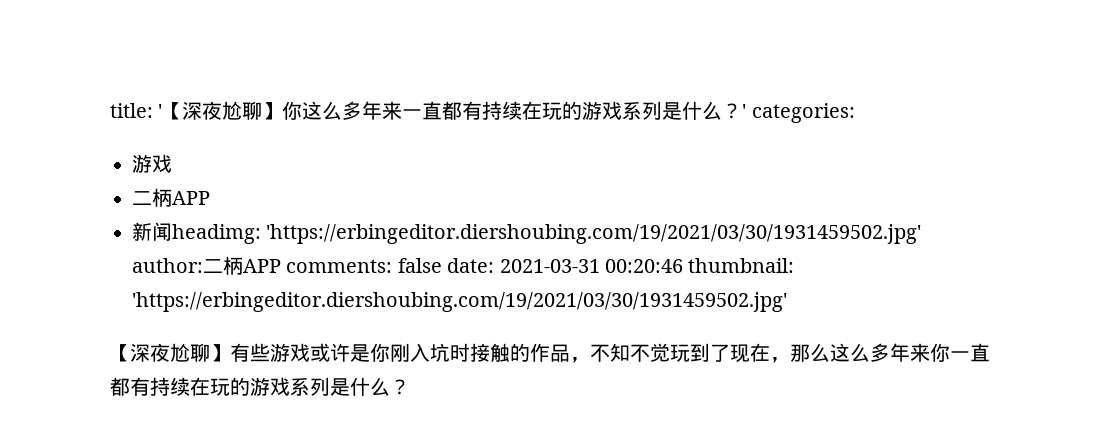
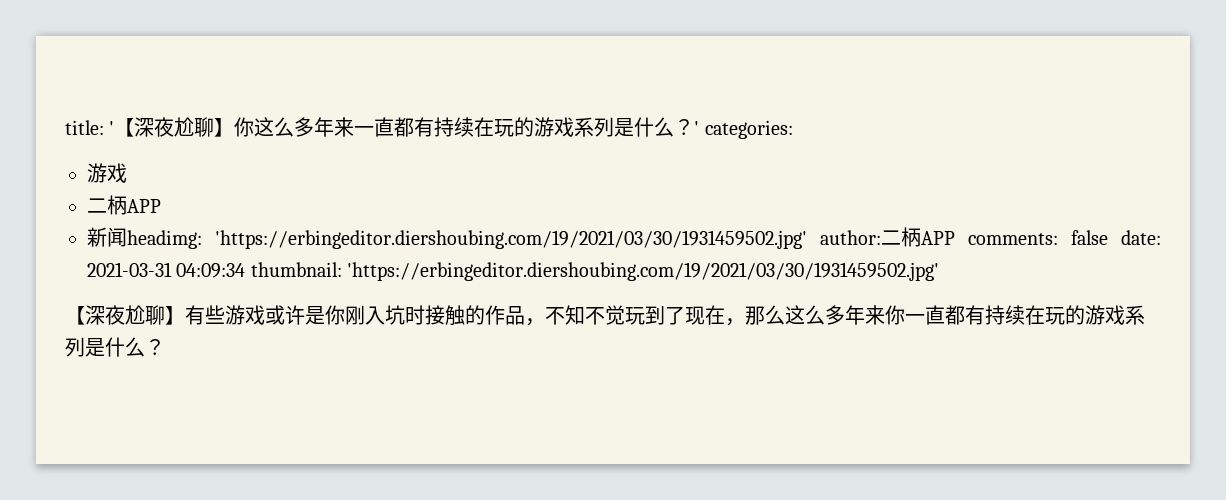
[604,259,683,273] 00:20:46 -> [176,263,246,278] 04:09:34

